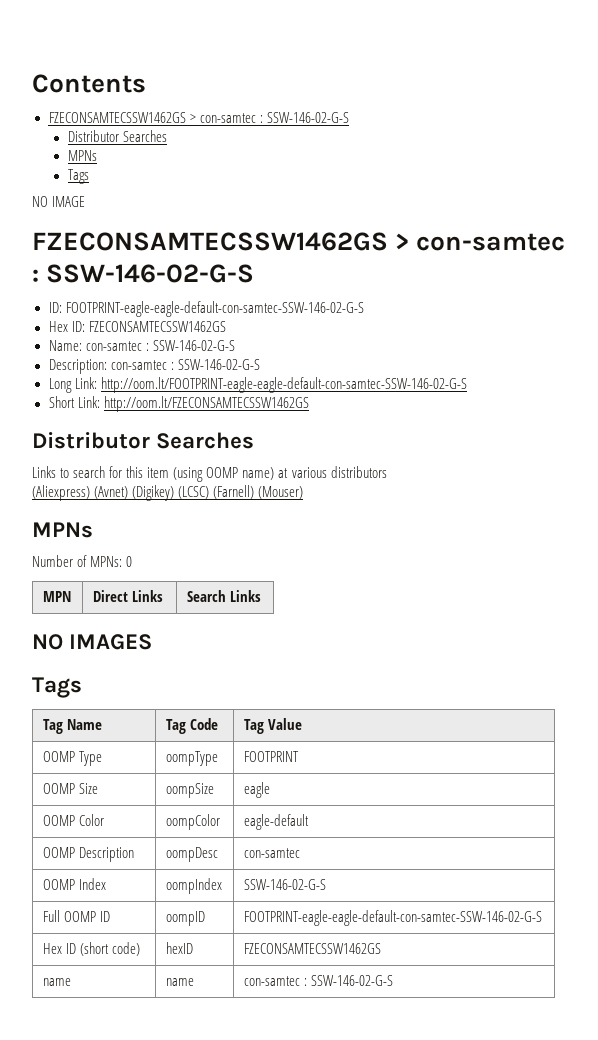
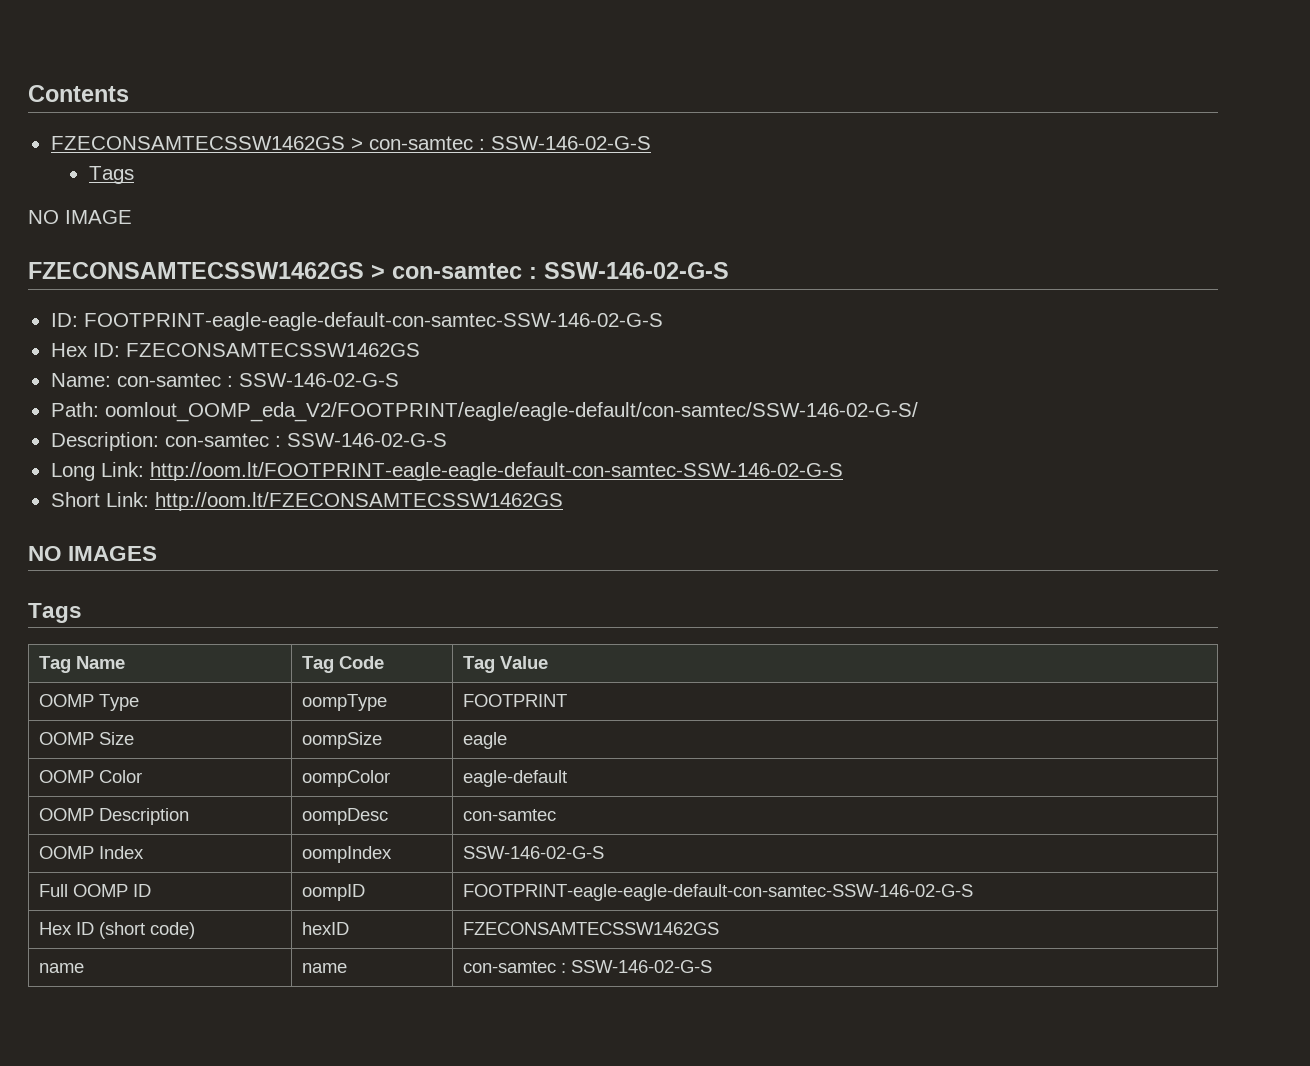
[67,130,168,142] [67,150,97,161] // Distributor Searches // MPNs -> (651, 143) none
(235, 345) none -> [50,402,918,422] // Path: oomlout_OOMP_eda_V2/FOOTPRINT/eagle/eagle-default/con-samtec/SSW-146-02-G-S/
[32,432,255,449] [32,466,387,482] [32,485,304,501] [32,522,93,538] [32,555,133,567] [42,591,71,602] [92,590,163,602] [186,590,261,602] // Distributor Searches // Links to search for this item (using OOMP name) at various distributors // (Aliexpress) (Avnet) (Digikey) (LCSC) (Farnell) (Mouser) // MPNs // Number of MPNs: 0 // MPN | Direct Links | Search Links -> (563, 501) none

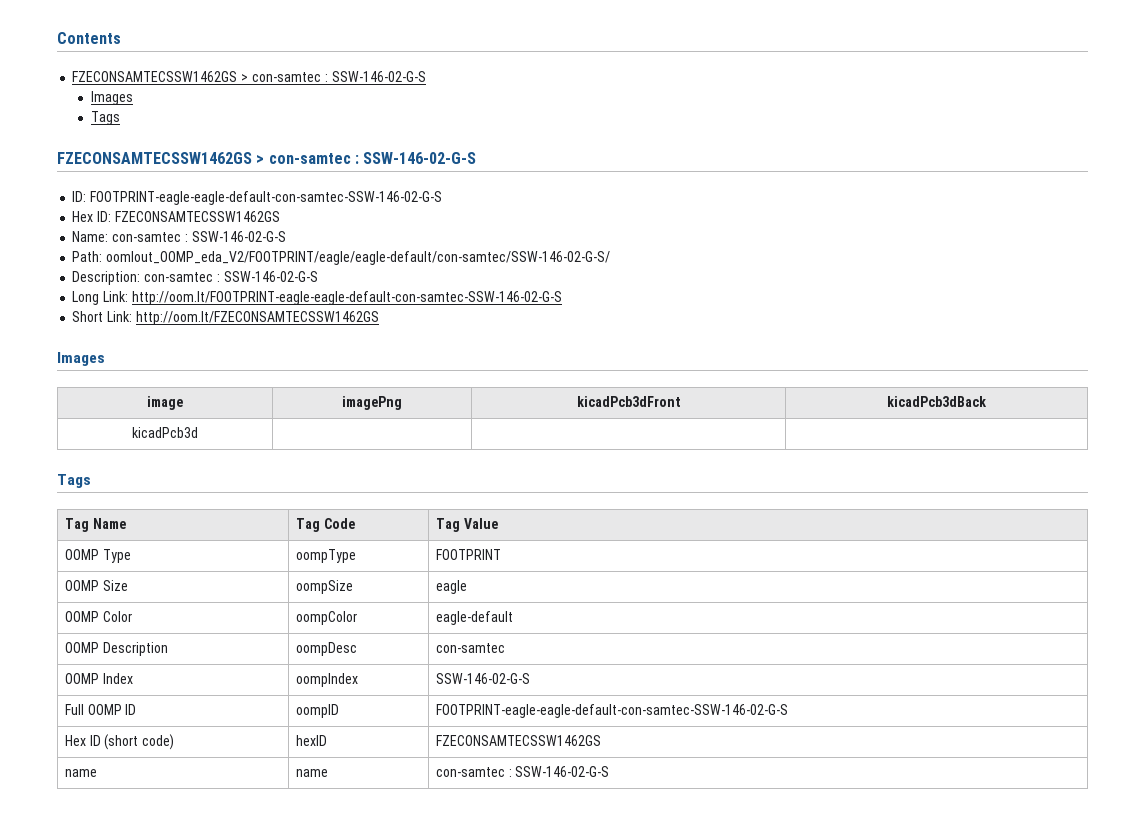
[88,166,134,184] [28,210,132,224] // Tags // NO IMAGE -> [91,91,134,105] [91,111,121,125] // Images // Tags
[28,546,158,561] NO IMAGES -> [57,352,105,366] [147,396,183,410] [342,396,402,410] [576,396,681,407] [887,396,987,407] [132,427,198,438] Images // image | imagePng | kicadPcb3dFront | kicadPcb3dBack // kicadPcb3d | | |

